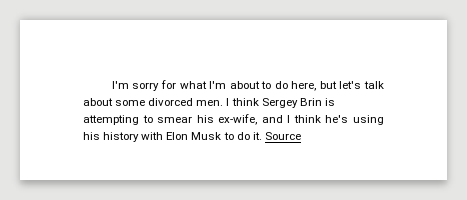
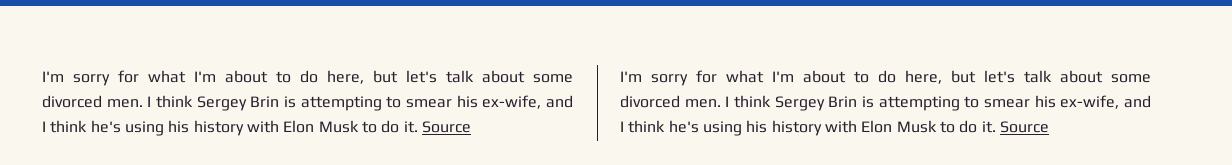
(301, 136) none -> [620,70,1151,86] [620,95,1151,111] [620,120,1049,136] // I'm sorry for what I'm about to do here, but let's talk about some divorced men. I think Sergey Brin is attempting to smear his ex-wife, and I think he's using his history with Elon Musk to do it. Source

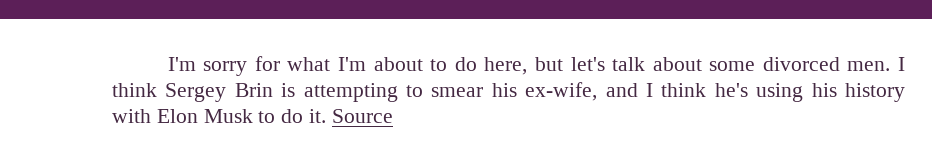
[620,70,1151,86] [620,95,1151,111] [620,120,1049,136] // I'm sorry for what I'm about to do here, but let's talk about some divorced men. I think Sergey Brin is attempting to smear his ex-wife, and I think he's using his history with Elon Musk to do it. Source -> (393, 116) none

